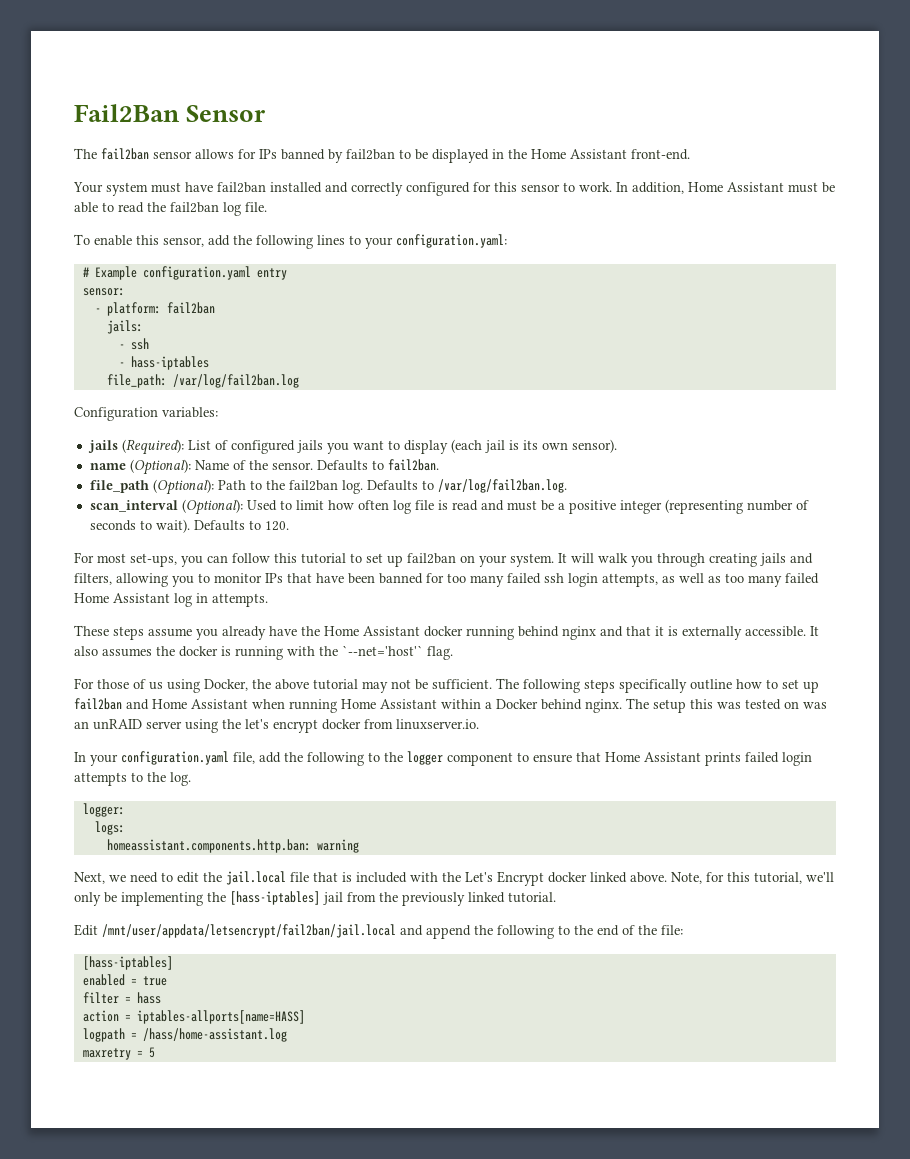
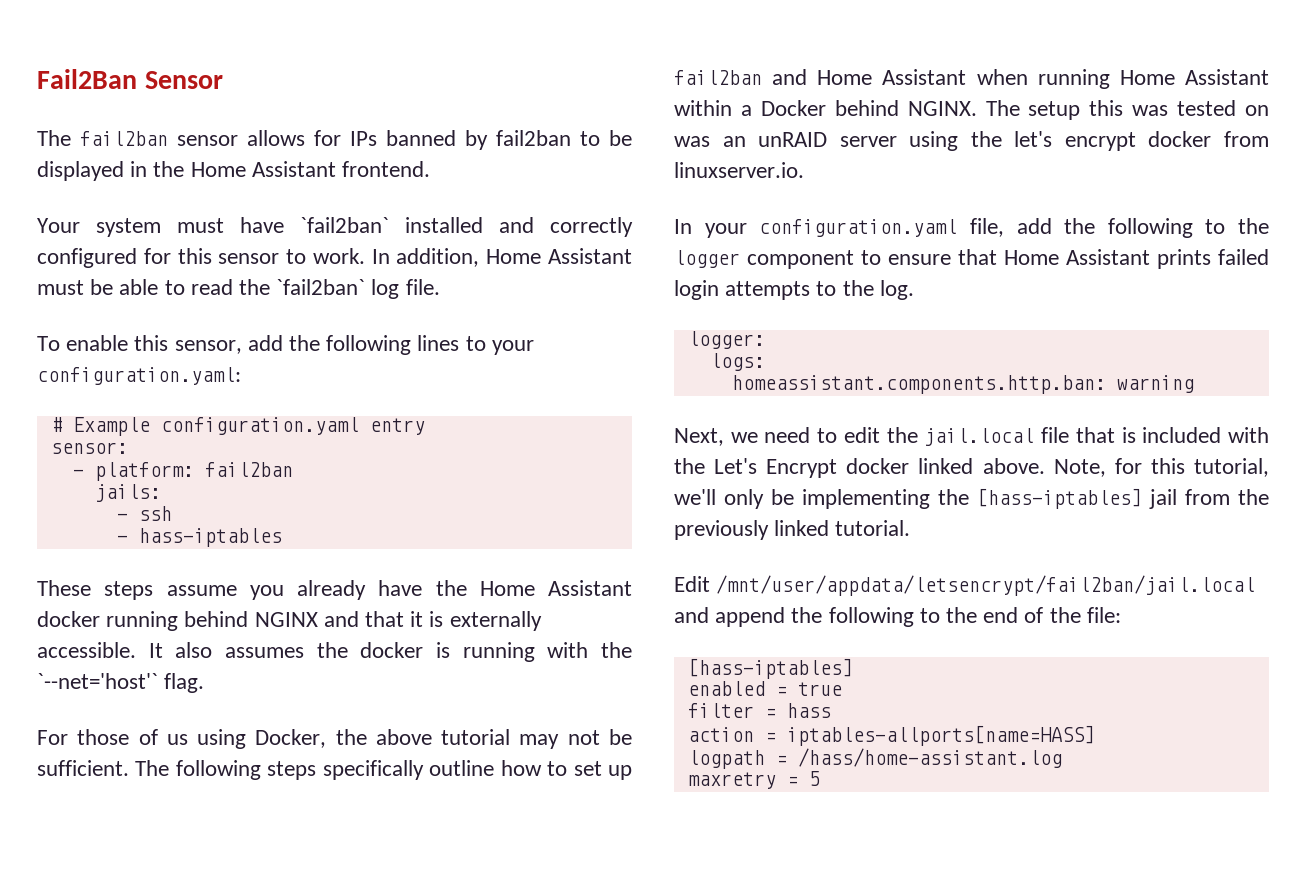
[631,149,690,160] front-end. -> [342,161,431,177] frontend.
[217,182,266,193] fail2ban -> [300,217,389,233] `fail2ban`
[170,202,219,213] fail2ban -> [276,279,366,295] `fail2ban`
[106,374,299,388] [74,407,218,421] [87,439,617,455] [89,459,439,475] [89,479,567,495] [89,499,809,515] [89,519,289,533] [74,552,813,567] [74,573,819,587] [74,593,268,607] // file_path: /var/log/fail2ban.log // Configuration variables: // jails (Required): List of configured jails you want to display (each jail is its own sensor). // name (Optional): Name of the sensor. Defaults to fail2ban. // file_path (Optional): Path to the fail2ban log. Defaults to /var/log/fail2ban.log. // scan_interval (Optional): Used to limit how often log file is read and must be a positive integer (representing number of seconds to wait). Defaults to 120. // For most set-ups, you can follow this tutorial to set up fail2ban on your system. It will walk you through creating jails and filters, allowing you to monitor IPs that have been banned for too many failed ssh login attempts, as well as too many failed Home Assistant log in attempts. -> (282, 537) none
[562,626,596,640] nginx -> [254,612,318,627] NGINX
[585,699,622,713] nginx. -> [907,101,977,116] NGINX.

